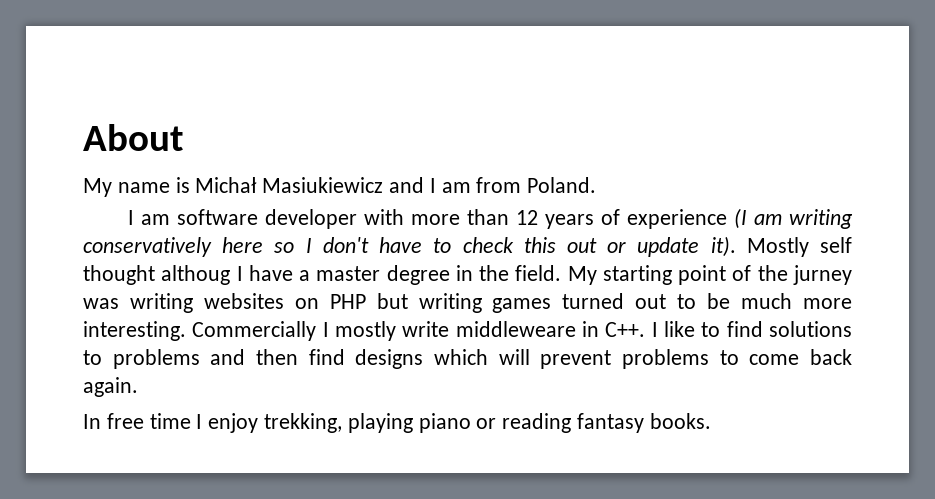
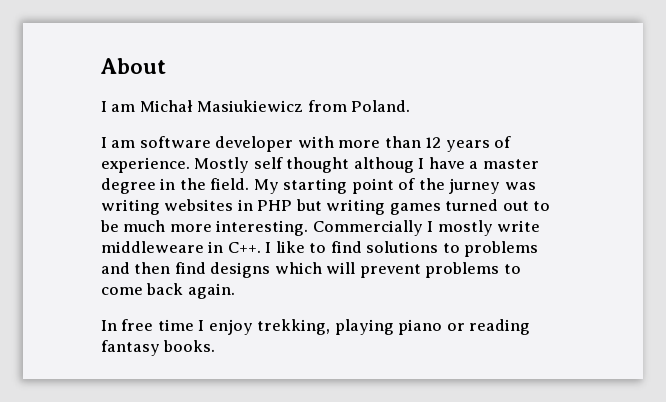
[83,177,471,197] My name is Michał Masiukiewicz and I am -> [101,100,304,112] I am Michał Masiukiewicz
[626,208,853,229] [83,236,736,257] experience (I am writing conservatively here so I don't have to check this out or update it). -> [101,157,190,173] experience.
[294,298,319,309] on -> [237,199,253,211] in

